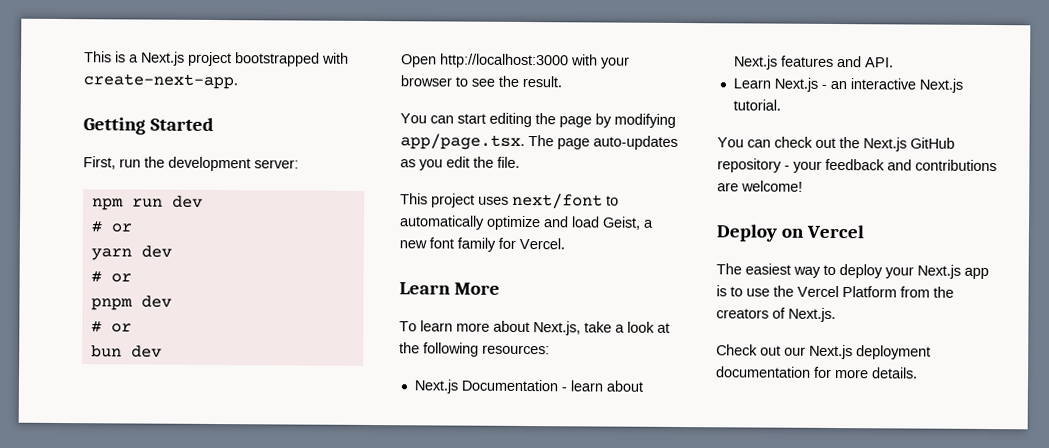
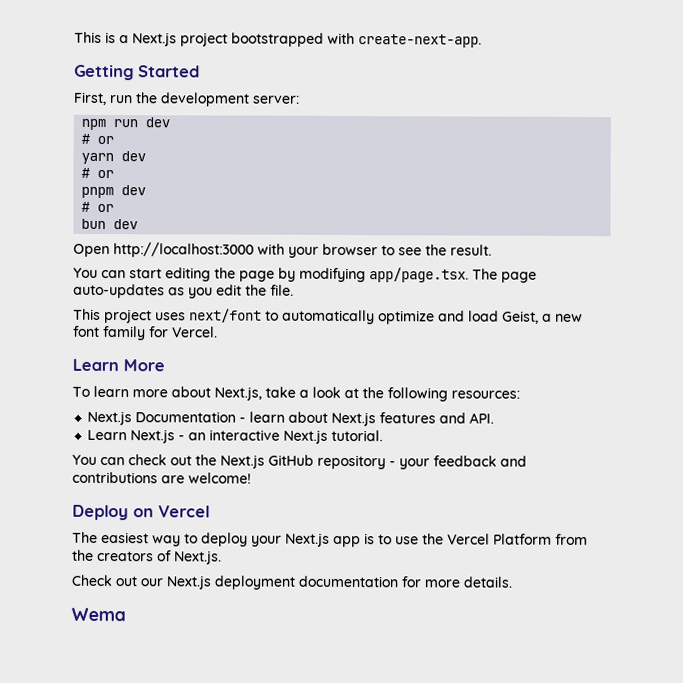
(918, 373) none -> [71,607,126,622] // Wema

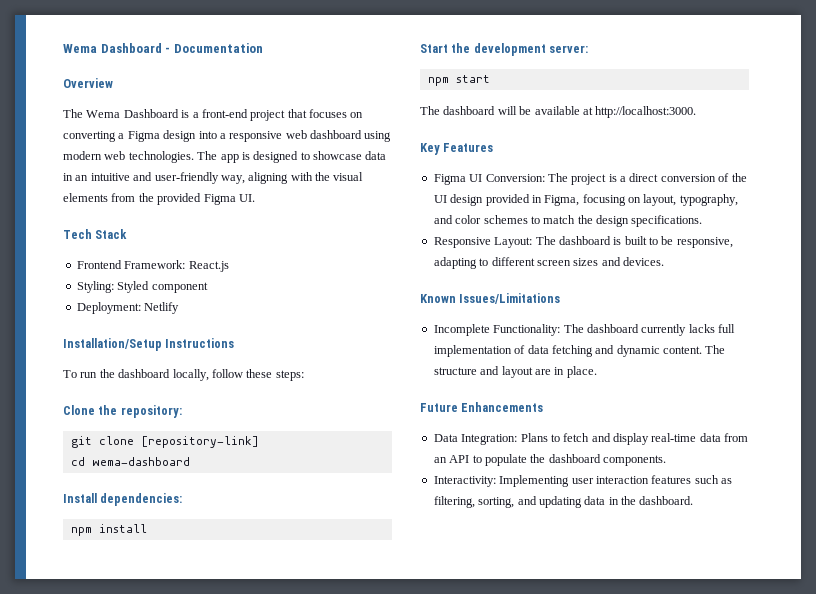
[74,31,482,48] [74,64,200,81] [73,91,300,107] [81,117,171,131] [81,133,115,145] [81,151,147,165] [81,167,115,179] [81,185,147,199] [81,201,115,213] [81,218,139,230] [73,242,492,258] [73,267,537,283] [73,283,294,299] [73,308,583,325] [73,325,218,341] [72,358,165,372] [72,385,520,402] [87,410,495,427] [87,429,384,444] [72,454,527,470] [72,471,251,484] [72,504,210,521] [72,531,588,548] [72,549,222,565] [71,574,513,590] [71,607,126,622] This is a Next.js project bootstrapped with create-next-app. // Getting Started // First, run the development server: // npm run dev // # or // yarn dev // # or // pnpm dev // # or // bun dev // Open http://localhost:3000 with your browser to see the result. // You can start editing the page by modifying app/page.tsx. The page auto-updates as you edit the file. // This project uses next/font to automatically optimize and load Geist, a new font family for Vercel. // Learn More // To learn more about Next.js, take a look at the following resources: // Next.js Documentation - learn about Next.js features and API. // Learn Next.js - an interactive Next.js tutorial. // You can check out the Next.js GitHub repository - your feedback and contributions are welcome! // Deploy on Vercel // The easiest way to deploy your Next.js app is to use the Vercel Platform from the creators of Next.js. // Check out our Next.js deployment documentation for more details. // Wema -> [63,43,263,53] [63,78,113,88] [63,109,364,121] [63,130,392,142] [63,151,387,163] [63,172,364,184] [63,193,255,205] [63,229,128,239] [76,260,229,272] [76,281,208,293] [76,302,180,314] [63,338,235,351] [63,369,304,381] [63,405,182,418] [70,436,259,448] [70,457,190,466] [63,493,183,506] [70,524,147,536] [420,43,589,56] [427,75,490,86] [420,106,697,118] [420,143,494,155] [433,173,747,185] [433,194,738,206] [433,215,703,227] [433,236,733,248] [433,257,664,269] [420,293,561,304] [433,324,735,336] [433,345,726,357] [433,366,597,378] [420,402,544,412] [433,433,749,445] [433,454,666,466] [433,475,732,487] [433,496,694,508] Wema Dashboard - Documentation // Overview // The Wema Dashboard is a front-end project that focuses on converting a Figma design into a responsive web dashboard using modern web technologies. The app is designed to showcase data in an intuitive and user-friendly way, aligning with the visual elements from the provided Figma UI. // Tech Stack // Frontend Framework: React.js // Styling: Styled component // Deployment: Netlify // Installation/Setup Instructions // To run the dashboard locally, follow these steps: // Clone the repository: // git clone [repository-link] // cd wema-dashboard // Install dependencies: // npm install // Start the development server: // npm start // The dashboard will be available at http://localhost:3000. // Key Features // Figma UI Conversion: The project is a direct conversion of the UI design provided in Figma, focusing on layout, typography, and color schemes to match the design specifications. // Responsive Layout: The dashboard is built to be responsive, adapting to different screen sizes and devices. // Known Issues/Limitations // Incomplete Functionality: The dashboard currently lacks full implementation of data fetching and dynamic content. The structure and layout are in place. // Future Enhancements // Data Integration: Plans to fetch and display real-time data from an API to populate the dashboard components. // Interactivity: Implementing user interaction features such as filtering, sorting, and updating data in the dashboard.

